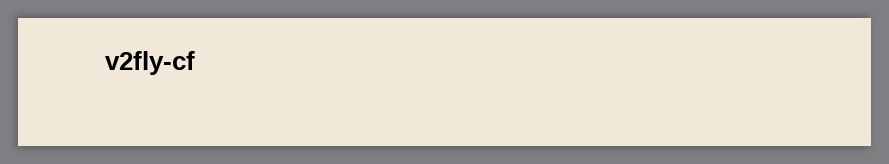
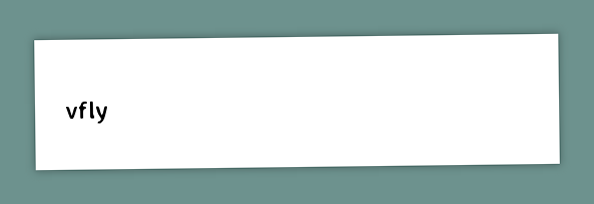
[105,51,195,75] v2fly-cf -> [64,101,109,124] vfly

